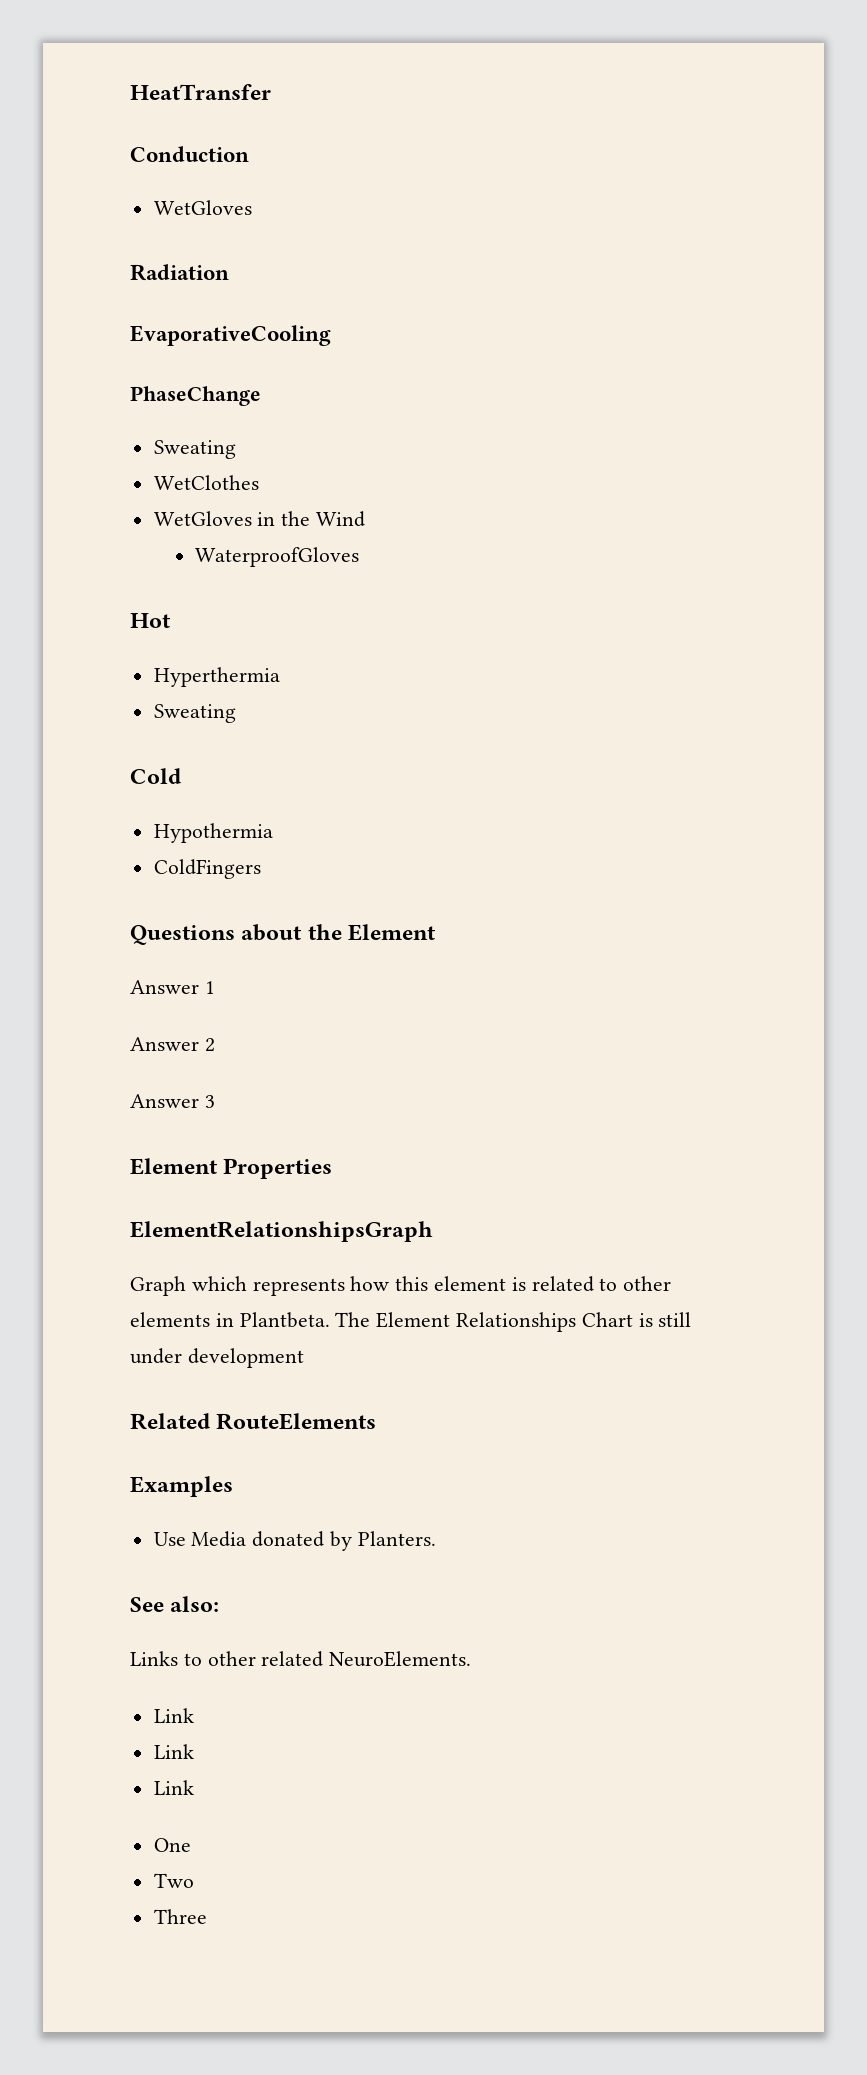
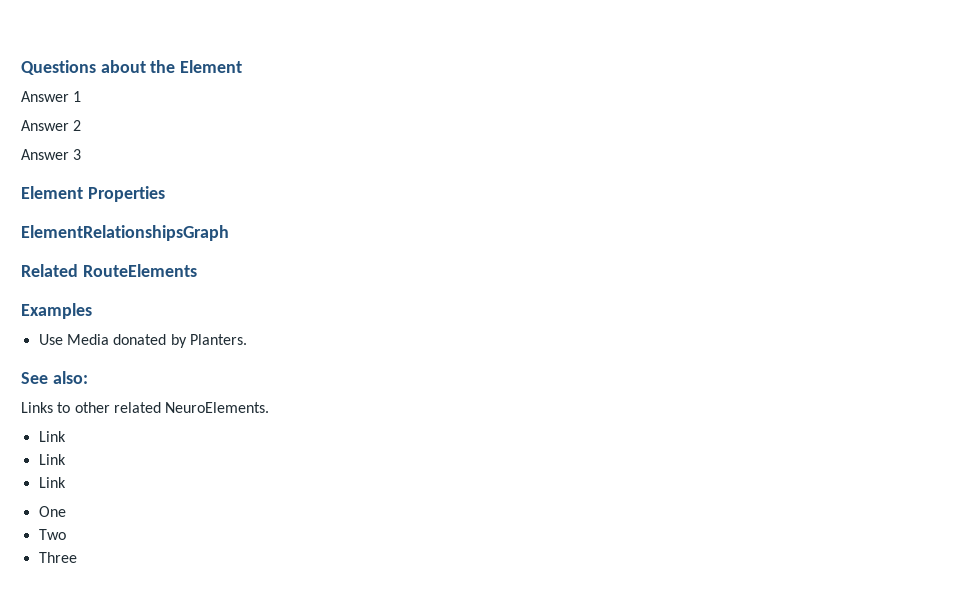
[130,84,271,100] [130,146,249,162] [153,200,252,215] [130,264,229,281] [130,325,331,346] [130,386,261,406] [153,440,236,459] [153,475,259,490] [153,511,366,527] [195,547,360,567] [130,613,171,628] [153,667,280,687] [153,704,236,723] [130,768,181,784] [153,823,273,843] [153,859,261,879] HeatTransfer // Conduction // WetGloves // Radiation // EvaporativeCooling // PhaseChange // Sweating // WetClothes // WetGloves in the Wind // WaterproofGloves // Hot // Hyperthermia // Sweating // Cold // Hypothermia // ColdFingers // -> (21, 67) none
[130,1276,672,1296] [130,1312,692,1332] [130,1348,304,1368] // Graph which represents how this element is related to other elements in Plantbeta. The Element Relationships Chart is still under development -> (229, 233) none

